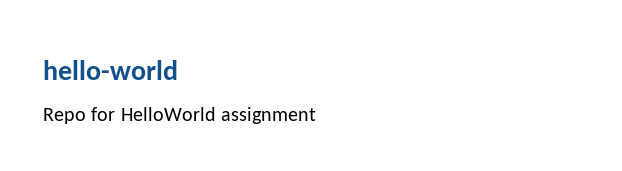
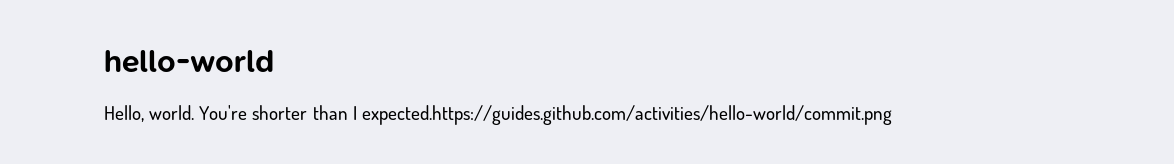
[43,107,317,124] Repo for HelloWorld assignment -> [104,105,892,125] Hello, world. You're shorter than I expected.https://guides.github.com/activities/hello-world/commit.png

